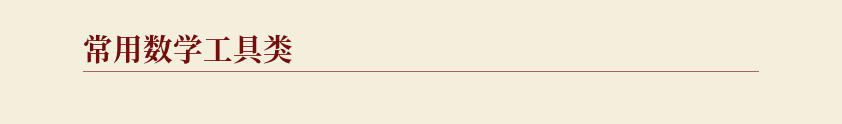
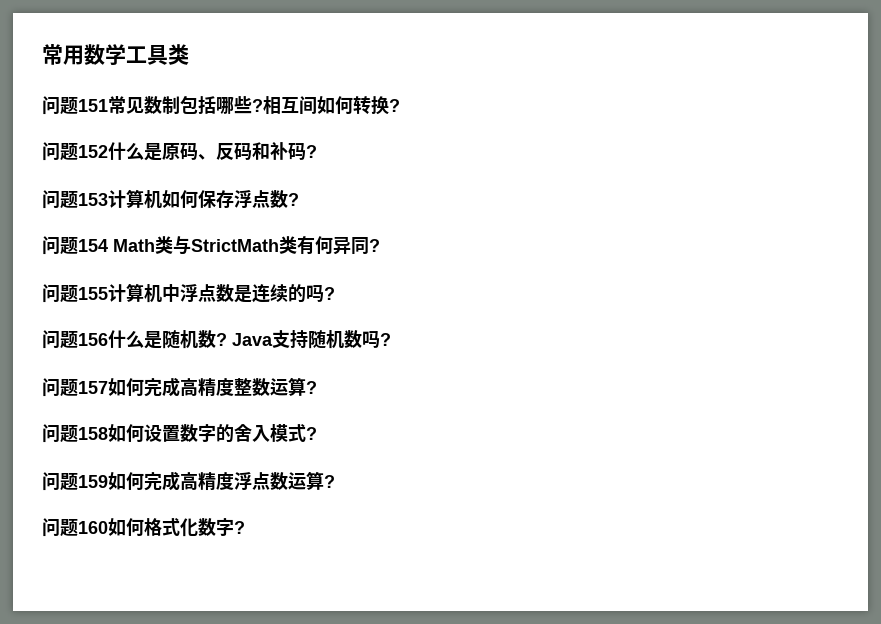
(293, 49) none -> [42,95,400,115] [42,142,317,161] [42,189,299,209] [42,236,380,255] [42,283,335,303] [42,330,391,349] [42,377,317,397] [42,424,317,443] [42,471,335,491] [42,518,245,537] // 问题151常见数制包括哪些?相互间如何转换? // 问题152什么是原码、反码和补码? // 问题153计算机如何保存浮点数? // 问题154 Math类与StrictMath类有何异同? // 问题155计算机中浮点数是连续的吗? // 问题156什么是随机数? Java支持随机数吗? // 问题157如何完成高精度整数运算? // 问题158如何设置数字的舍入模式? // 问题159如何完成高精度浮点数运算? // 问题160如何格式化数字?

